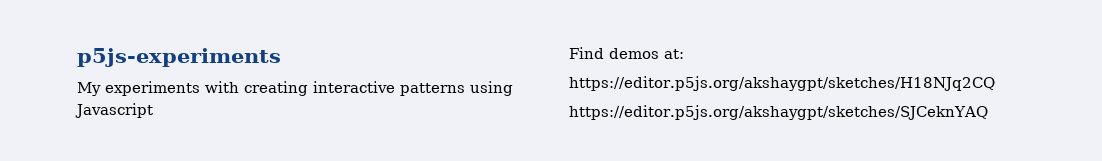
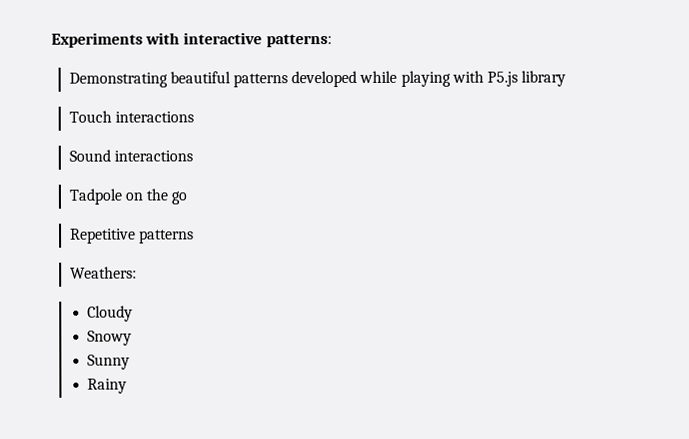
[77,48,281,67] [77,81,513,96] [75,103,153,118] [569,47,684,59] [569,76,995,91] [569,105,988,120] p5js-experiments // My experiments with creating interactive patterns using Javascript // Find demos at: // https://editor.p5js.org/akshaygpt/sketches/H18NJq2CQ // https://editor.p5js.org/akshaygpt/sketches/SJCeknYAQ -> [51,32,332,48] [68,70,567,88] [68,110,194,123] [68,149,193,162] [68,188,188,205] [69,228,194,244] [69,266,137,279] [86,305,133,322] [86,330,132,346] [86,354,130,370] [86,378,127,394] Experiments with interactive patterns: // Demonstrating beautiful patterns developed while playing with P5.js library // Touch interactions // Sound interactions // Tadpole on the go // Repetitive patterns // Weathers: // Cloudy // Snowy // Sunny // Rainy

